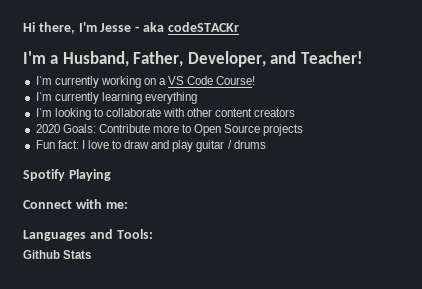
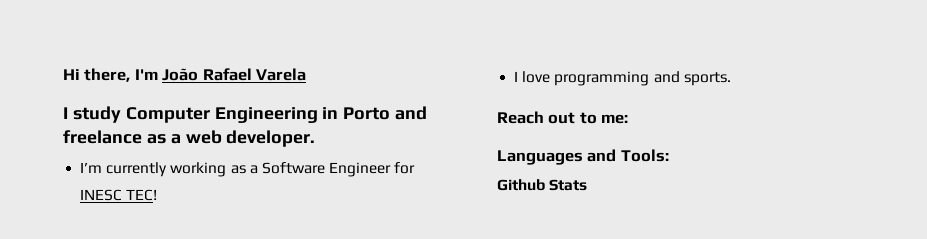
[100,22,239,32] [23,51,363,67] [35,76,256,88] [35,92,197,104] [35,108,296,120] [35,124,304,136] [35,140,266,152] [23,169,111,181] [23,199,102,209] Jesse - aka codeSTACKr // I'm a Husband, Father, Developer, and Teacher! // I’m currently working on a VS Code Course! // I’m currently learning everything // I’m looking to collaborate with other content creators // 2020 Goals: Contribute more to Open Source projects // Fun fact: I love to draw and play guitar / drums // Spotify Playing // Connect with -> [162,68,307,81] [63,106,428,123] [63,130,316,147] [80,162,416,177] [80,189,158,201] [514,71,731,86] [497,111,597,124] João Rafael Varela // I study Computer Engineering in Porto and freelance as a web developer. // I’m currently working as a Software Engineer for INESC TEC! // I love programming and sports. // Reach out to

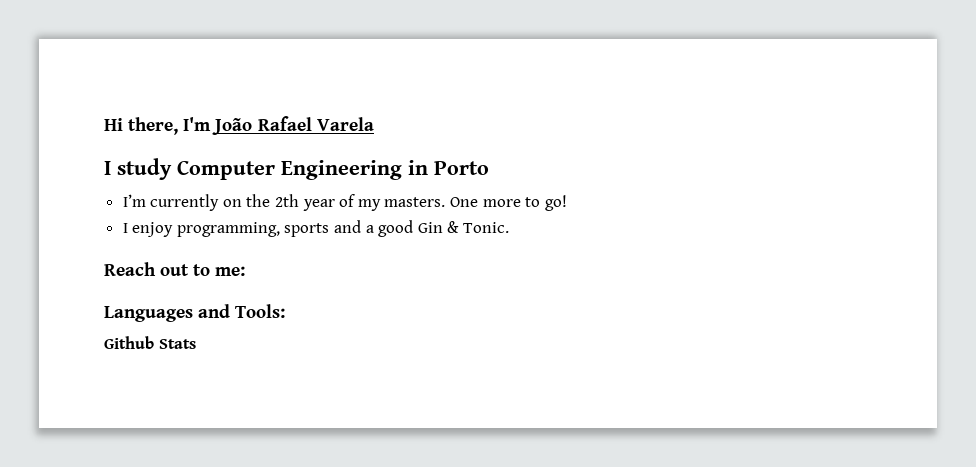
[395,106,428,120] [63,130,316,147] [80,162,416,177] [80,189,158,201] [514,71,731,86] and freelance as a web developer. // I’m currently working as a Software Engineer for INESC TEC! // I love programming and sports. -> [122,194,567,211] [122,220,510,237] // I’m currently on the 2th year of my masters. One more to go! // I enjoy programming, sports and a good Gin & Tonic.

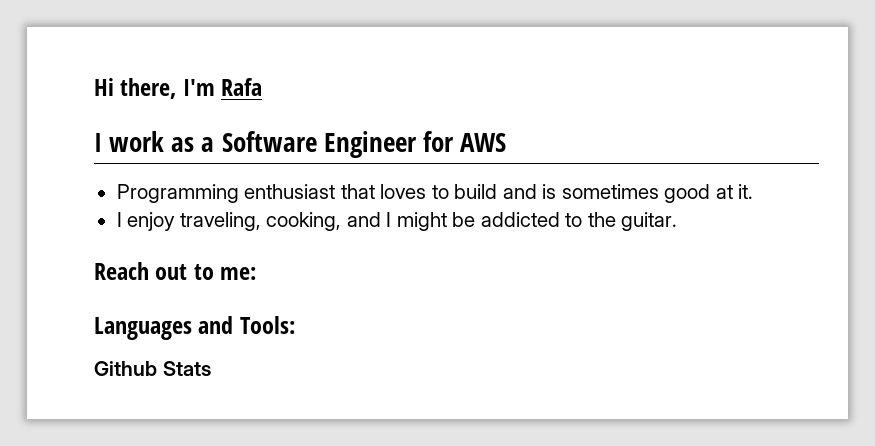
[212,116,374,135] [104,158,489,180] [122,194,567,211] [122,220,510,237] João Rafael Varela // I study Computer Engineering in Porto // I’m currently on the 2th year of my masters. One more to go! // I enjoy programming, sports and a good Gin & Tonic. -> [221,78,263,96] [94,131,507,158] [116,184,754,203] [116,212,678,231] Rafa // I work as a Software Engineer for AWS // Programming enthusiast that loves to build and is sometimes good at it. // I enjoy traveling, cooking, and I might be addicted to the guitar.

